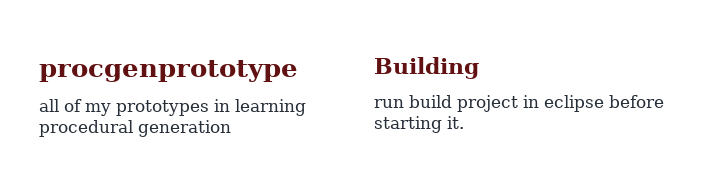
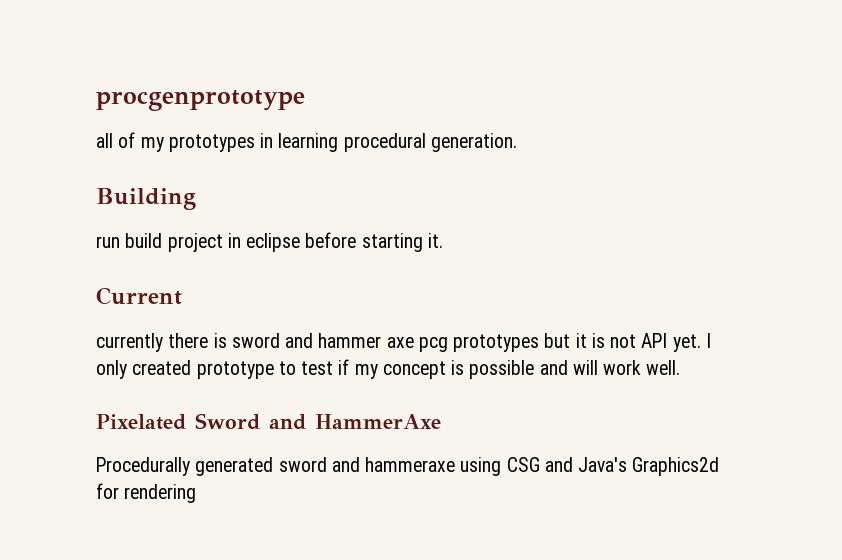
[138,120,231,137] generation -> [430,133,517,152] generation.
(464, 122) none -> [96,287,182,305] [96,333,711,352] [96,359,681,379] [96,413,441,430] [96,457,720,476] [96,483,197,503] // Current // currently there is sword and hammer axe pcg prototypes but it is not API yet. I only created prototype to test if my concept is possible and will work well. // Pixelated Sword and HammerAxe // Procedurally generated sword and hammeraxe using CSG and Java's Graphics2d for rendering

